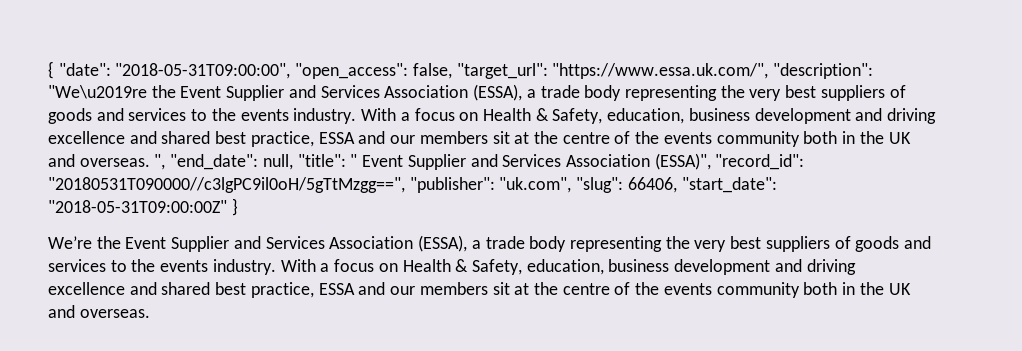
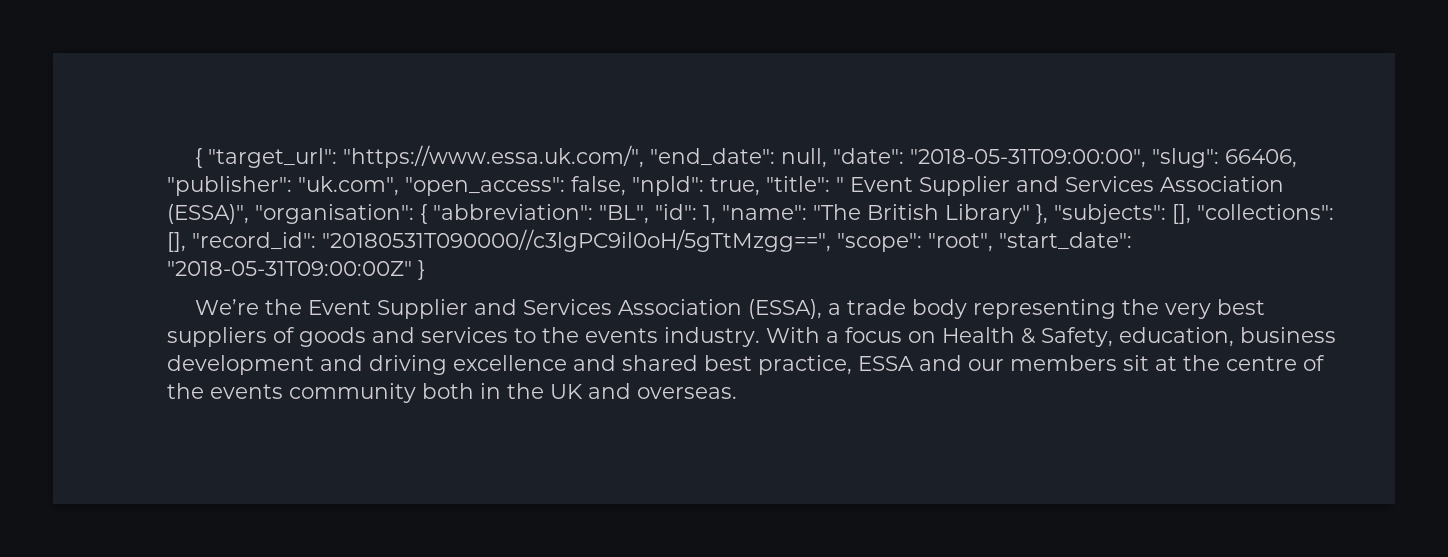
[48,61,874,79] [48,84,906,101] [48,108,937,124] [48,131,911,147] [48,154,293,170] { "date": "2018-05-31T09:00:00", "open_access": false, "target_url": "https://www.essa.uk.com/", "description": "We\u2019re the Event Supplier and Services Association (ESSA), a trade body representing the very best suppliers of goods and services to the events industry. With a focus on Health & Safety, education, business development and driving excellence and shared best practice, ESSA and our members sit at the centre of the events community both in the UK and overseas. ", "end_date": null, -> [195,145,1298,168] [167,176,760,196] { "target_url": "https://www.essa.uk.com/", "end_date": null, "date": "2018-05-31T09:00:00", "slug": 66406, "publisher": "uk.com", "open_access": false, "npld": true,
[715,154,805,170] [48,177,677,193] "record_id": "20180531T090000//c3lgPC9il0oH/5gTtMzgg==", "publisher": "uk.com", "slug": 66406, -> [255,204,1334,224] [167,229,993,252] "organisation": { "abbreviation": "BL", "id": 1, "name": "The British Library" }, "subjects": [], "collections": [], "record_id": "20180531T090000//c3lgPC9il0oH/5gTtMzgg==", "scope": "root",

